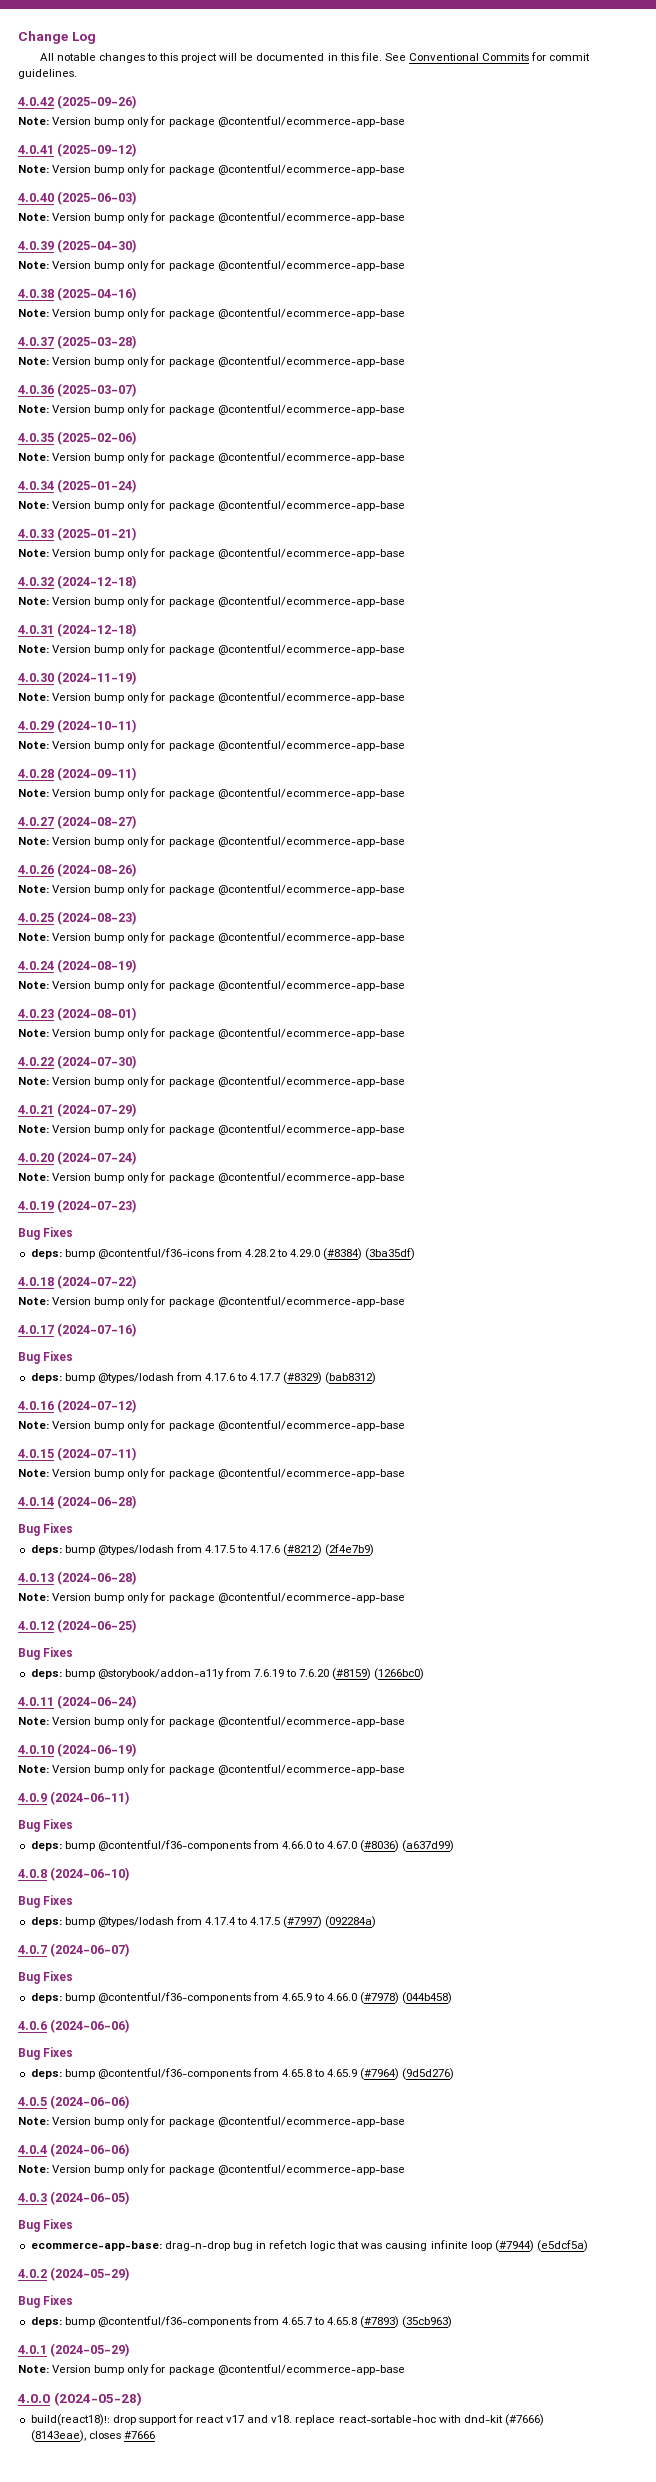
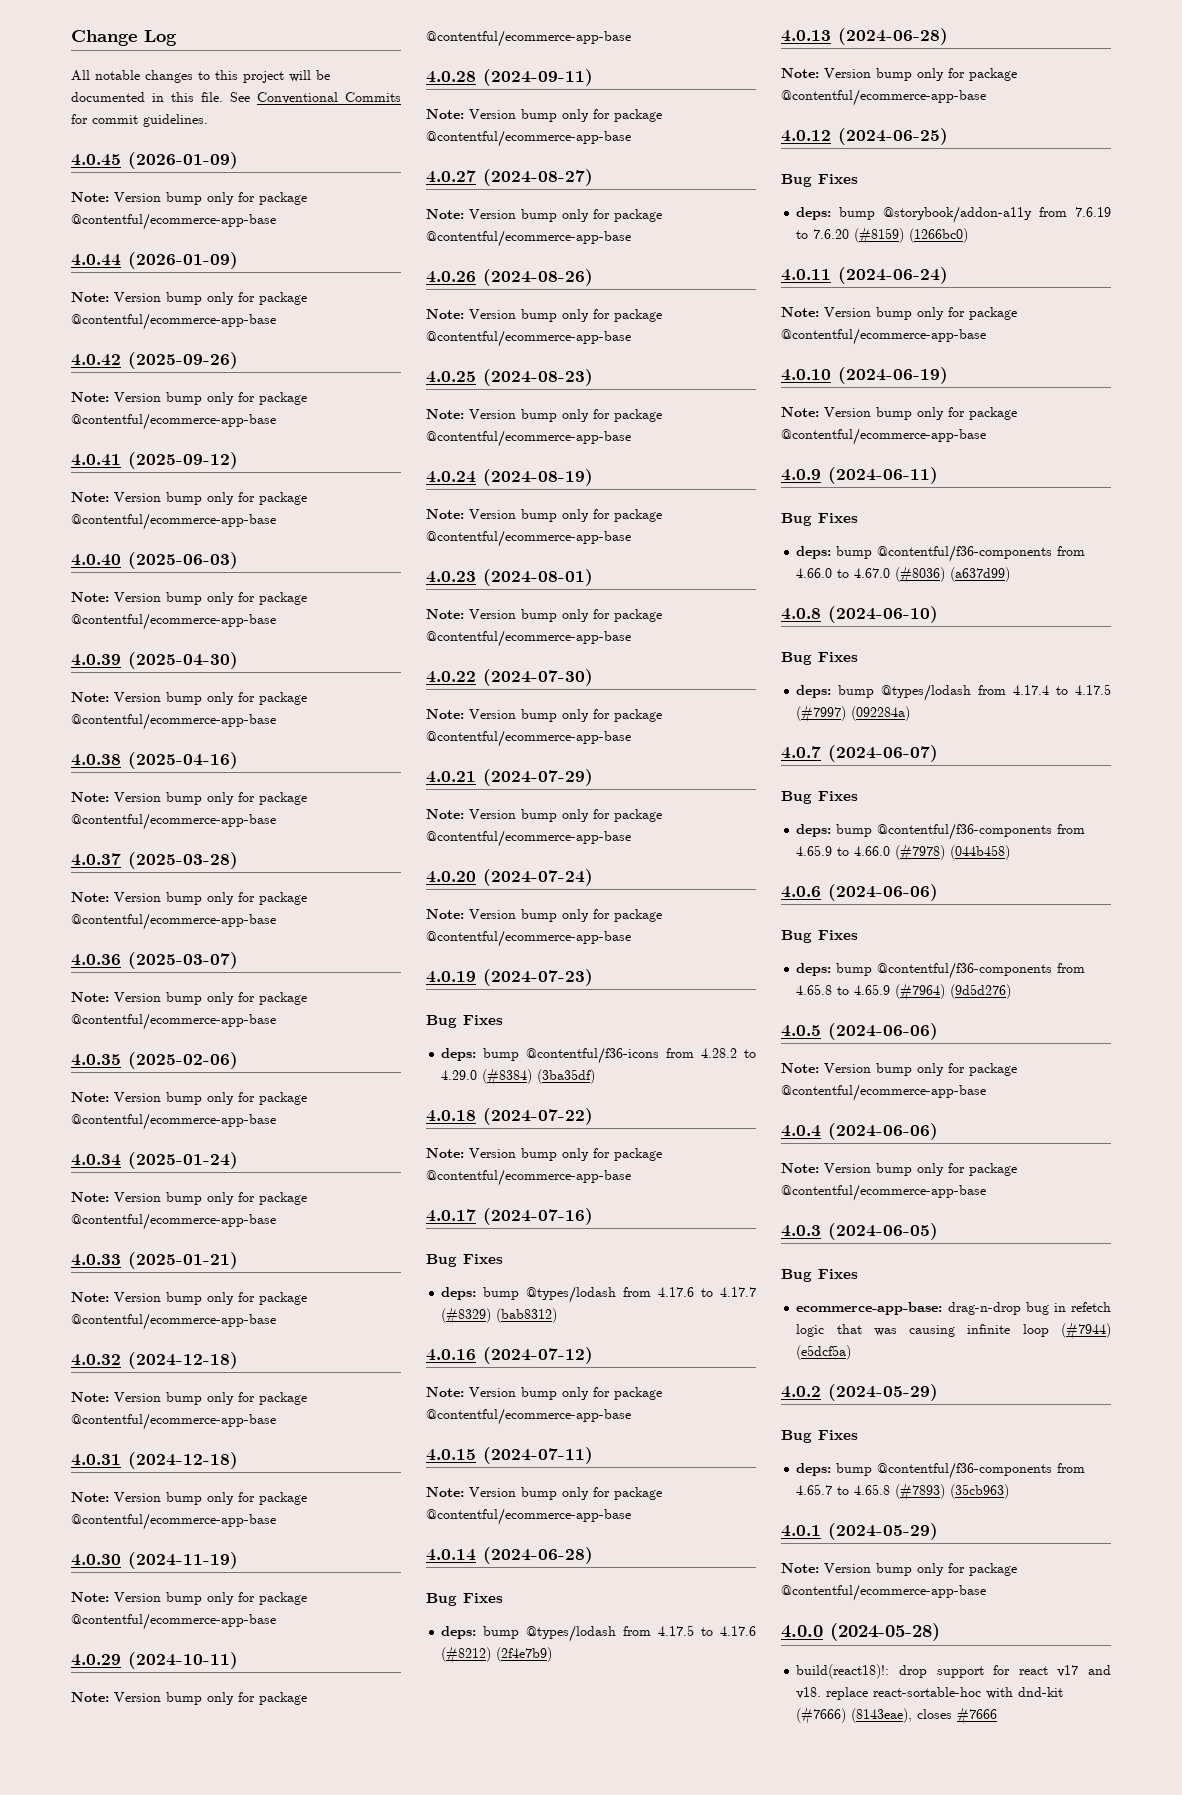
(77, 74) none -> [71,152,238,169] [71,192,307,205] [71,213,276,230] [71,252,238,269] [71,292,307,305] [71,313,276,330] // 4.0.45 (2026-01-09) // Note: Version bump only for package @contentful/ecommerce-app-base // 4.0.44 (2026-01-09) // Note: Version bump only for package @contentful/ecommerce-app-base

